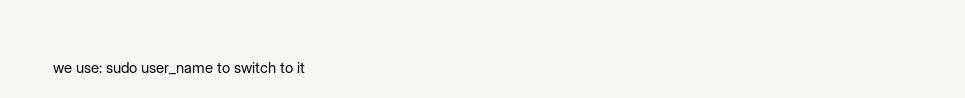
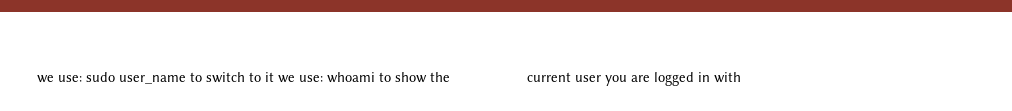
(306, 67) none -> [278,72,741,86] we use: whoami to show the current user you are logged in with

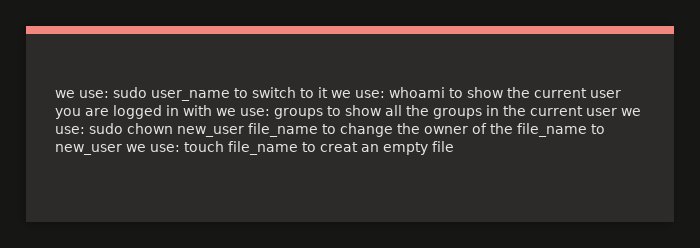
(741, 77) none -> [216,105,641,119] [55,123,605,137] [55,141,454,155] we use: groups to show all the groups in the current user we use: sudo chown new_user file_name to change the owner of the file_name to new_user we use: touch file_name to creat an empty file

